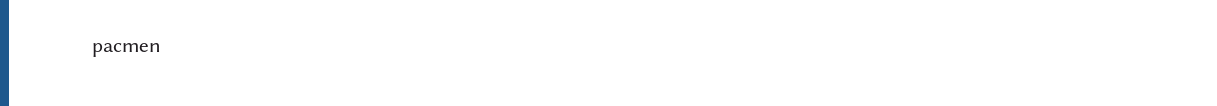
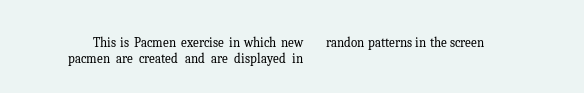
[92,43,161,57] pacmen -> [92,36,304,47] [68,52,303,66] [326,36,485,50] This is Pacmen exercise in which new pacmen are created and are displayed in randon patterns in the screen

